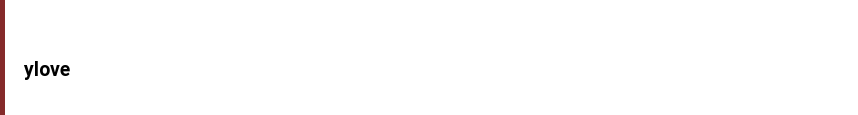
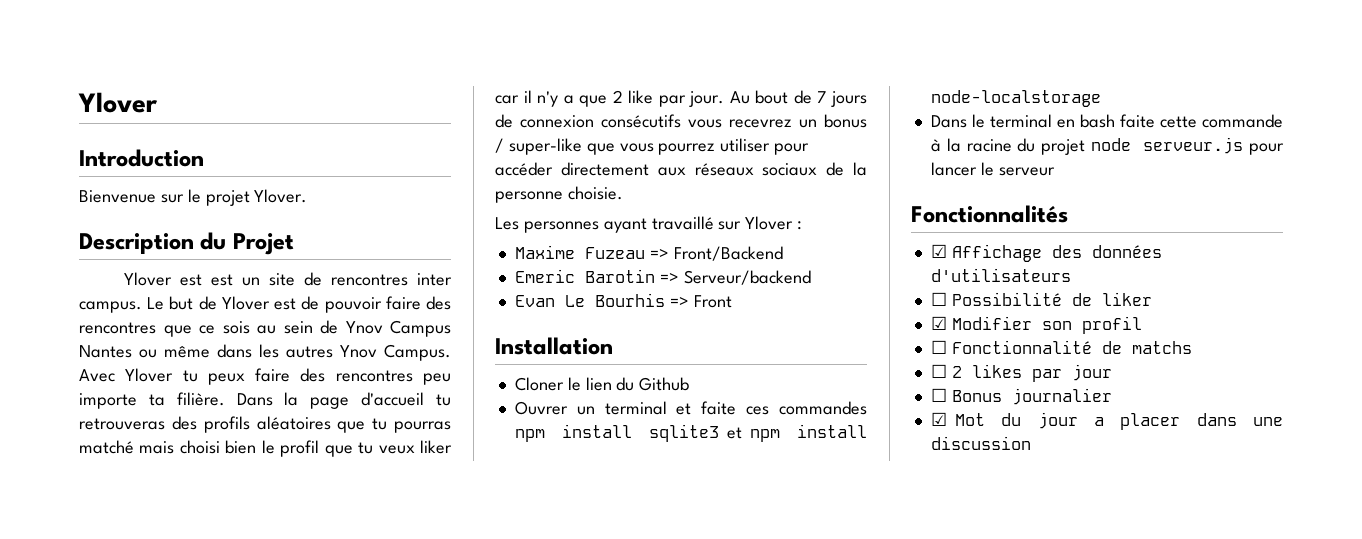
[23,61,70,80] ylove -> [78,92,158,113] [79,149,204,167] [79,189,308,206] [79,232,294,255] [124,272,452,286] [79,296,452,313] [79,320,451,337] [79,344,451,361] [79,368,451,385] [79,392,452,409] [79,416,451,433] [79,440,453,457] [495,90,867,107] [495,114,867,128] [495,138,810,155] [495,162,867,176] [495,186,623,203] [495,216,803,233] [514,245,783,261] [514,269,811,285] [514,293,732,308] [495,337,613,355] [514,377,690,391] [514,401,867,415] [514,424,867,442] [930,90,1101,107] [930,114,1283,128] [930,137,1284,155] [930,162,1055,176] [911,205,1068,223] [930,244,1162,262] [930,268,1071,282] [930,292,1152,306] [930,316,1142,334] [930,340,1192,354] [930,364,1112,382] [930,388,1112,405] [930,412,1283,430] [930,436,1031,450] Ylover // Introduction // Bienvenue sur le projet Ylover. // Description du Projet // Ylover est est un site de rencontres inter campus. Le but de Ylover est de pouvoir faire des rencontres que ce sois au sein de Ynov Campus Nantes ou même dans les autres Ynov Campus. Avec Ylover tu peux faire des rencontres peu importe ta filière. Dans la page d'accueil tu retrouveras des profils aléatoires que tu pourras matché mais choisi bien le profil que tu veux liker car il n'y a que 2 like par jour. Au bout de 7 jours de connexion consécutifs vous recevrez un bonus / super-like que vous pourrez utiliser pour accéder directement aux réseaux sociaux de la personne choisie. // Les personnes ayant travaillé sur Ylover : // Maxime Fuzeau => Front/Backend // Emeric Barotin => Serveur/backend // Evan Le Bourhis => Front // Installation // Cloner le lien du Github // Ouvrer un terminal et faite ces commandes npm install sqlite3 et npm install node-localstorage // Dans le terminal en bash faite cette commande à la racine du projet node serveur.js pour lancer le serveur // Fonctionnalités // ☑ Affichage des données d'utilisateurs // ☐ Possibilité de liker // ☑ Modifier son profil // ☐ Fonctionnalité de matchs // ☐ 2 likes par jour // ☐ Bonus journalier // ☑ Mot du jour a placer dans une discussion

